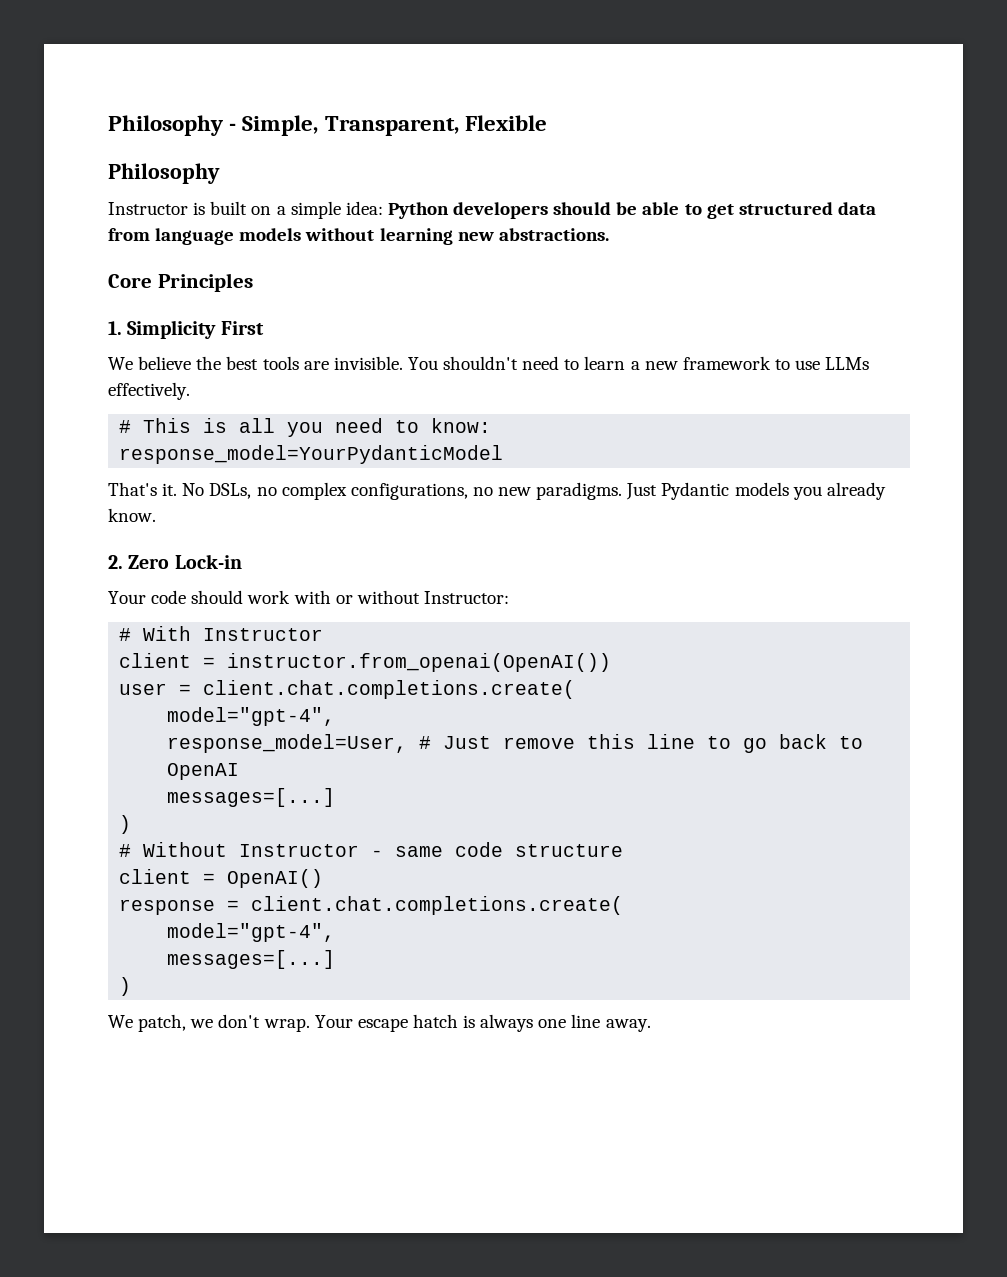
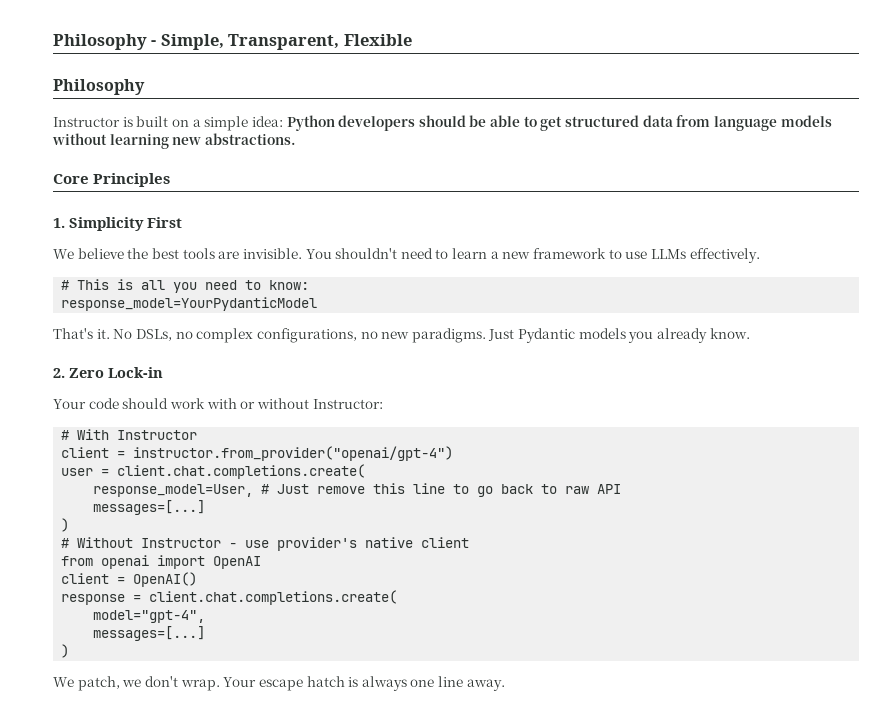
[227,653,612,672] instructor.from_openai(OpenAI()) -> [133,446,454,461] instructor.from_provider("openai/gpt-4")
[167,707,336,726] // model="gpt-4", -> (366, 471) none
[167,763,240,780] OpenAI -> [565,484,622,494] raw API
[395,842,624,857] same code structure -> [245,537,470,551] [61,555,262,569] use provider's native client // from openai import OpenAI

